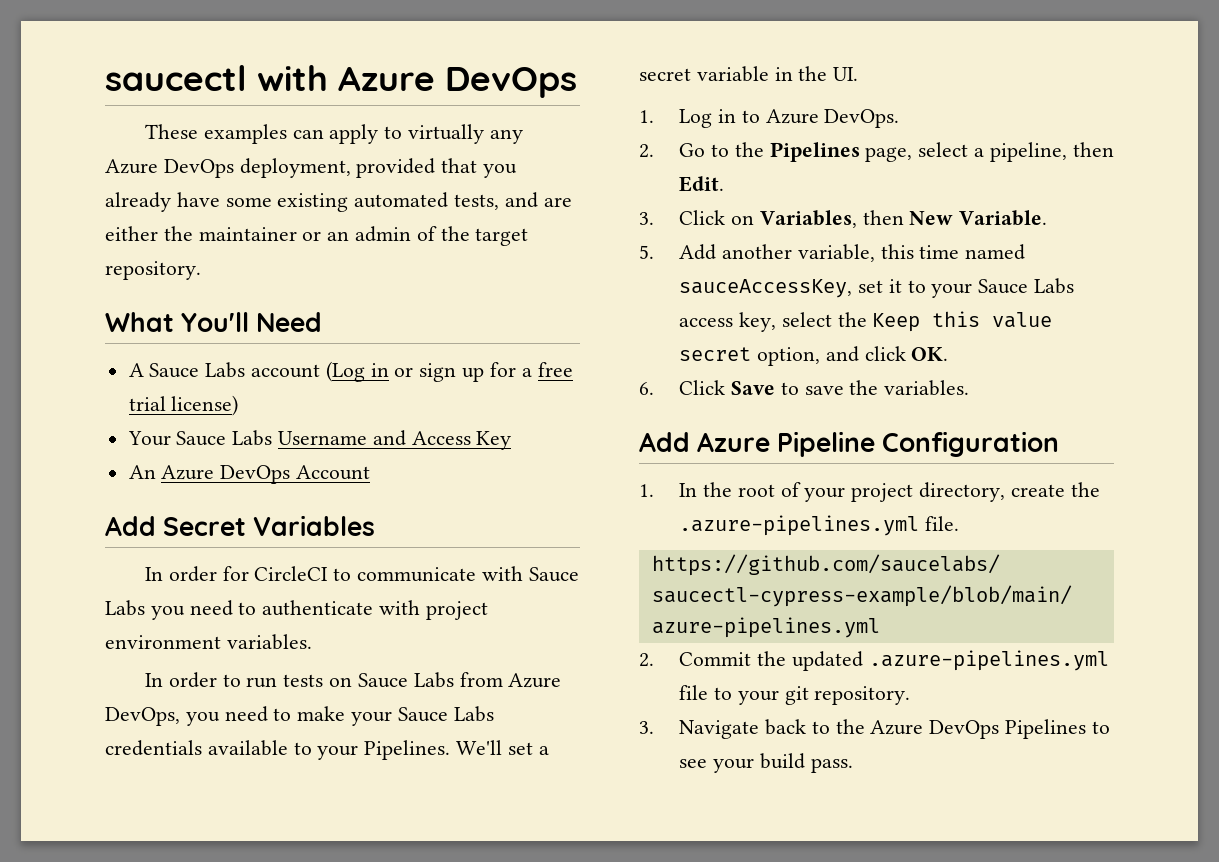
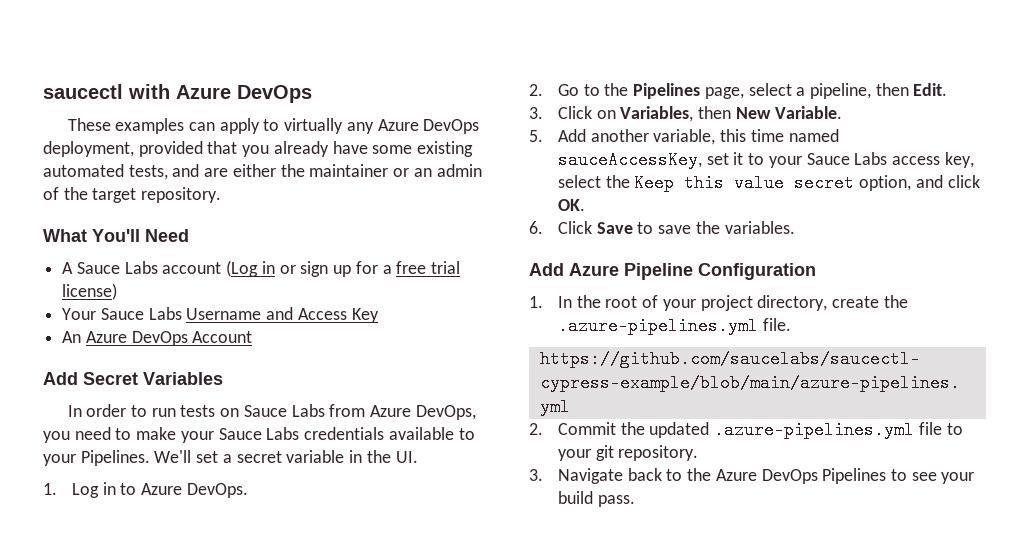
[145,566,579,582] [105,600,488,620] [105,634,312,650] // In order for CircleCI to communicate with Sauce Labs you need to authenticate with project environment variables. -> (223, 378) none

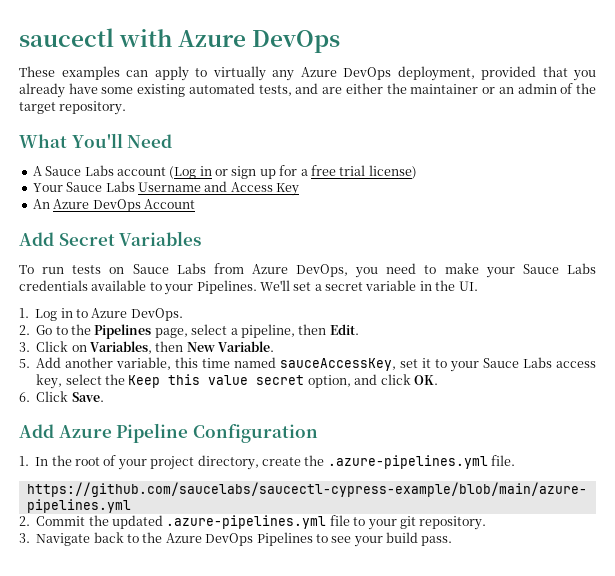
[67,404,147,417] In order to -> [19,265,34,274] To
[596,221,795,234] Save to save the variables. -> [71,392,104,402] Save.

